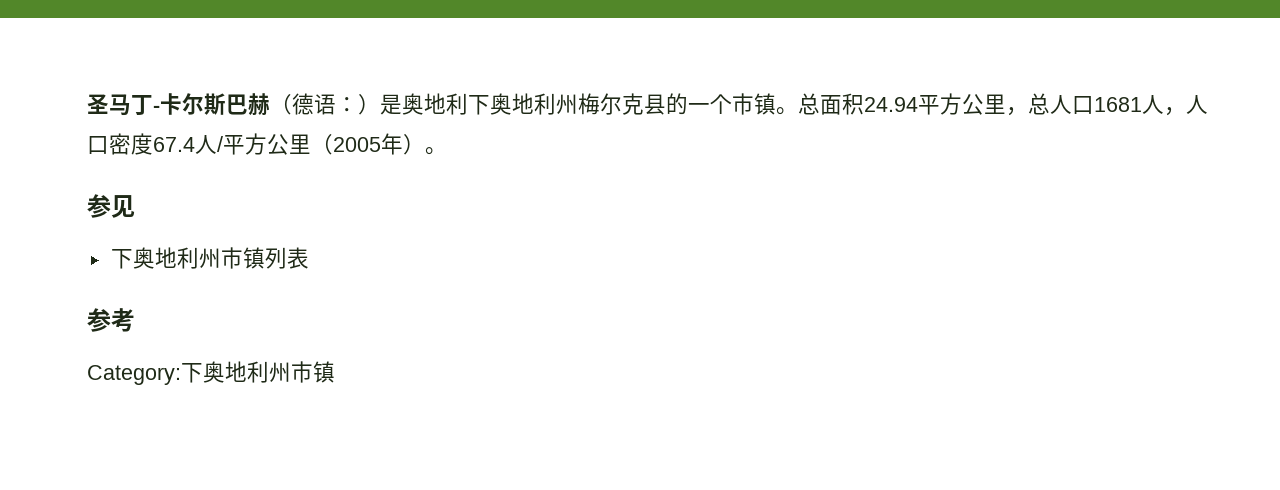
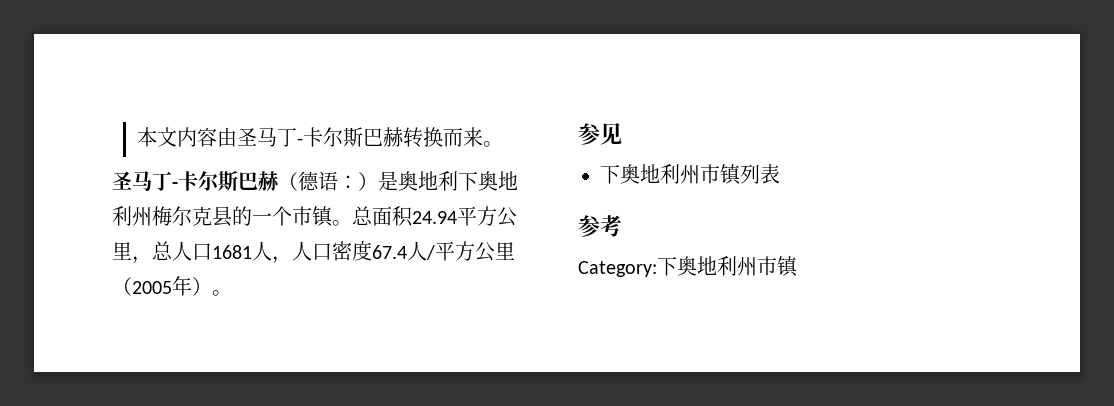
(87, 104) none -> [136,127,503,148] 本文内容由圣马丁-卡尔斯巴赫转换而来。 //

